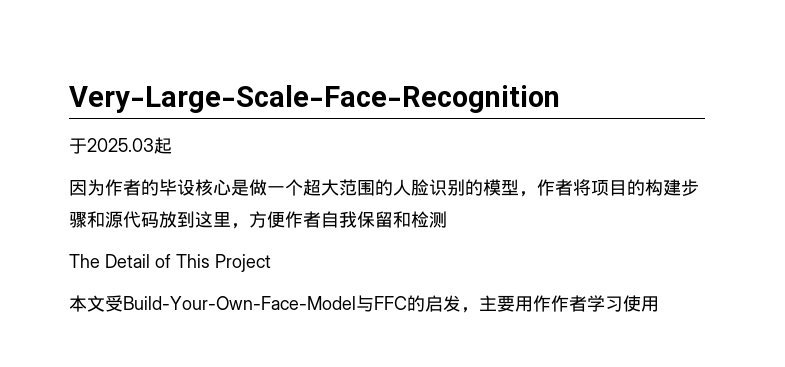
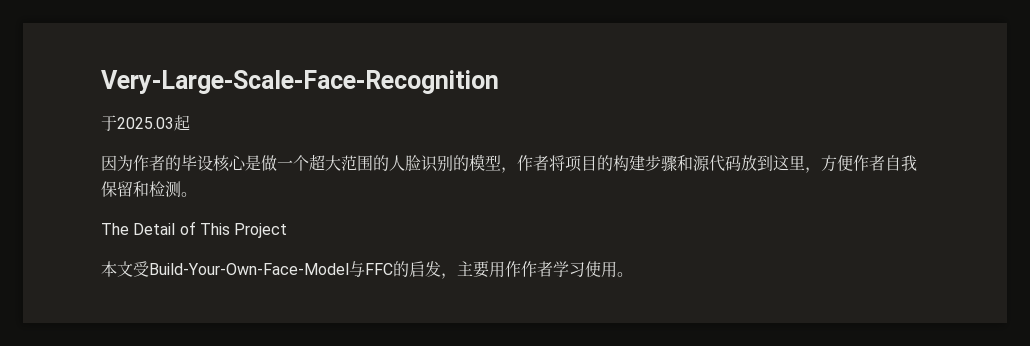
(447, 219) none -> [181,192,197,197] 。
(659, 304) none -> [617,272,633,277] 。

